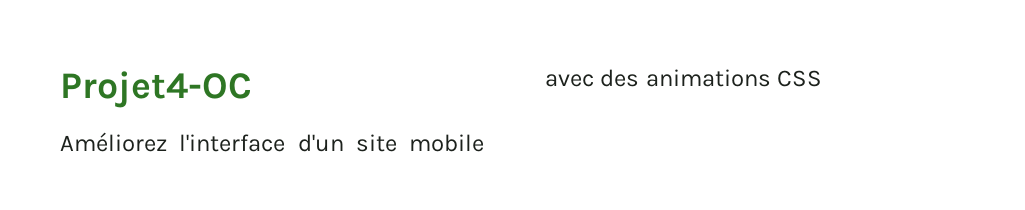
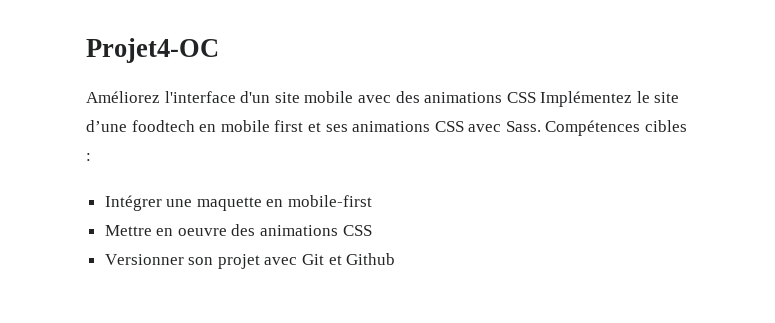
(823, 78) none -> [540,91,680,107] [86,120,688,136] [86,153,91,161] [104,195,373,211] [104,224,372,236] [104,253,396,269] Implémentez le site d’une foodtech en mobile first et ses animations CSS avec Sass. Compétences cibles : // Intégrer une maquette en mobile-first // Mettre en oeuvre des animations CSS // Versionner son projet avec Git et Github

